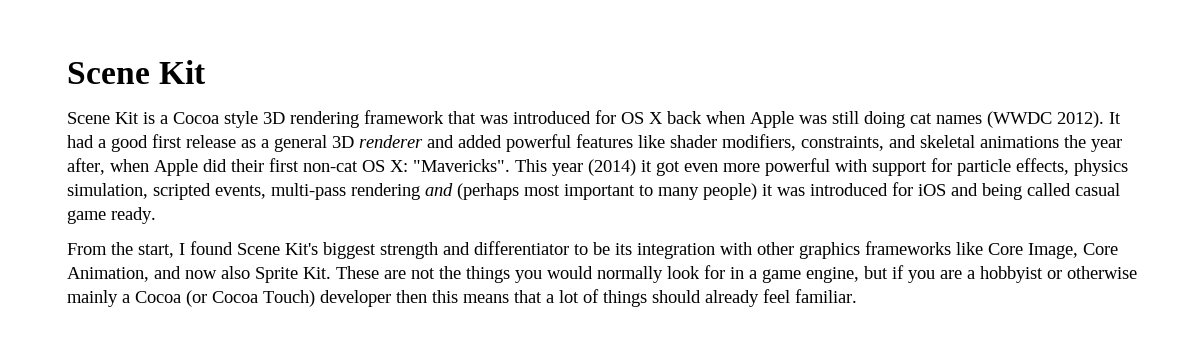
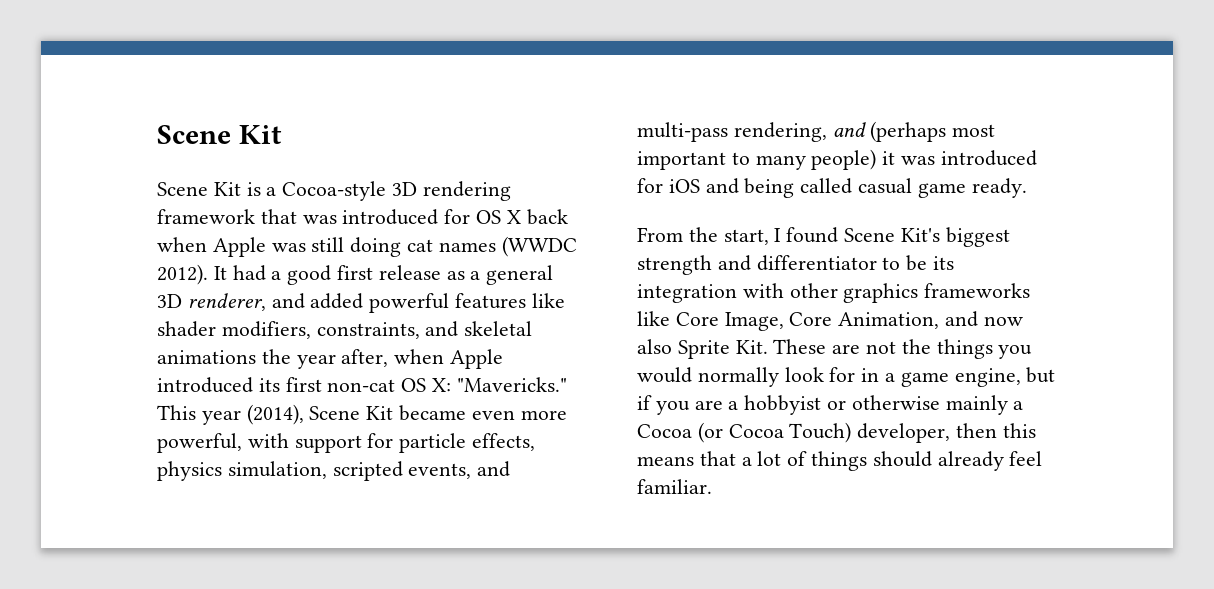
[173,111,258,128] Cocoa style -> [282,181,387,201] Cocoa-style
[359,135,423,148] renderer -> [187,293,266,311] renderer,
[203,159,264,172] did their -> [157,377,280,393] introduced its
[413,159,510,172] "Mavericks". -> [456,377,567,392] "Mavericks."
[588,159,680,176] (2014) it got -> [246,404,467,425] (2014), Scene Kit became
[765,158,830,176] powerful -> [157,433,242,453] powerful,
[271,183,420,200] multi-pass rendering -> [477,461,511,477] [637,122,827,142] and multi-pass rendering,
[320,290,391,307] developer -> [857,423,951,443] developer,

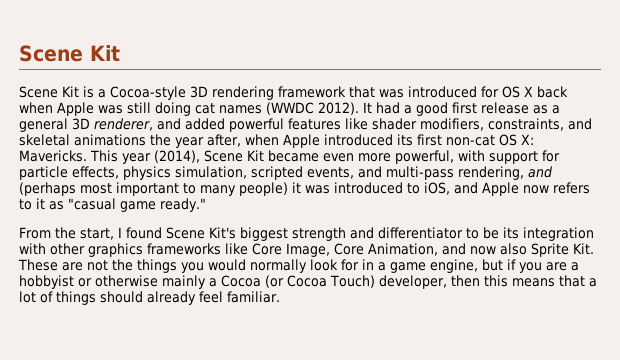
[456,377,567,392] "Mavericks." -> [19,150,87,162] Mavericks.
[637,178,1027,198] for iOS and being called casual game ready. -> [407,182,590,196] [19,198,206,212] to iOS, and Apple now refers to it as "casual game ready."

